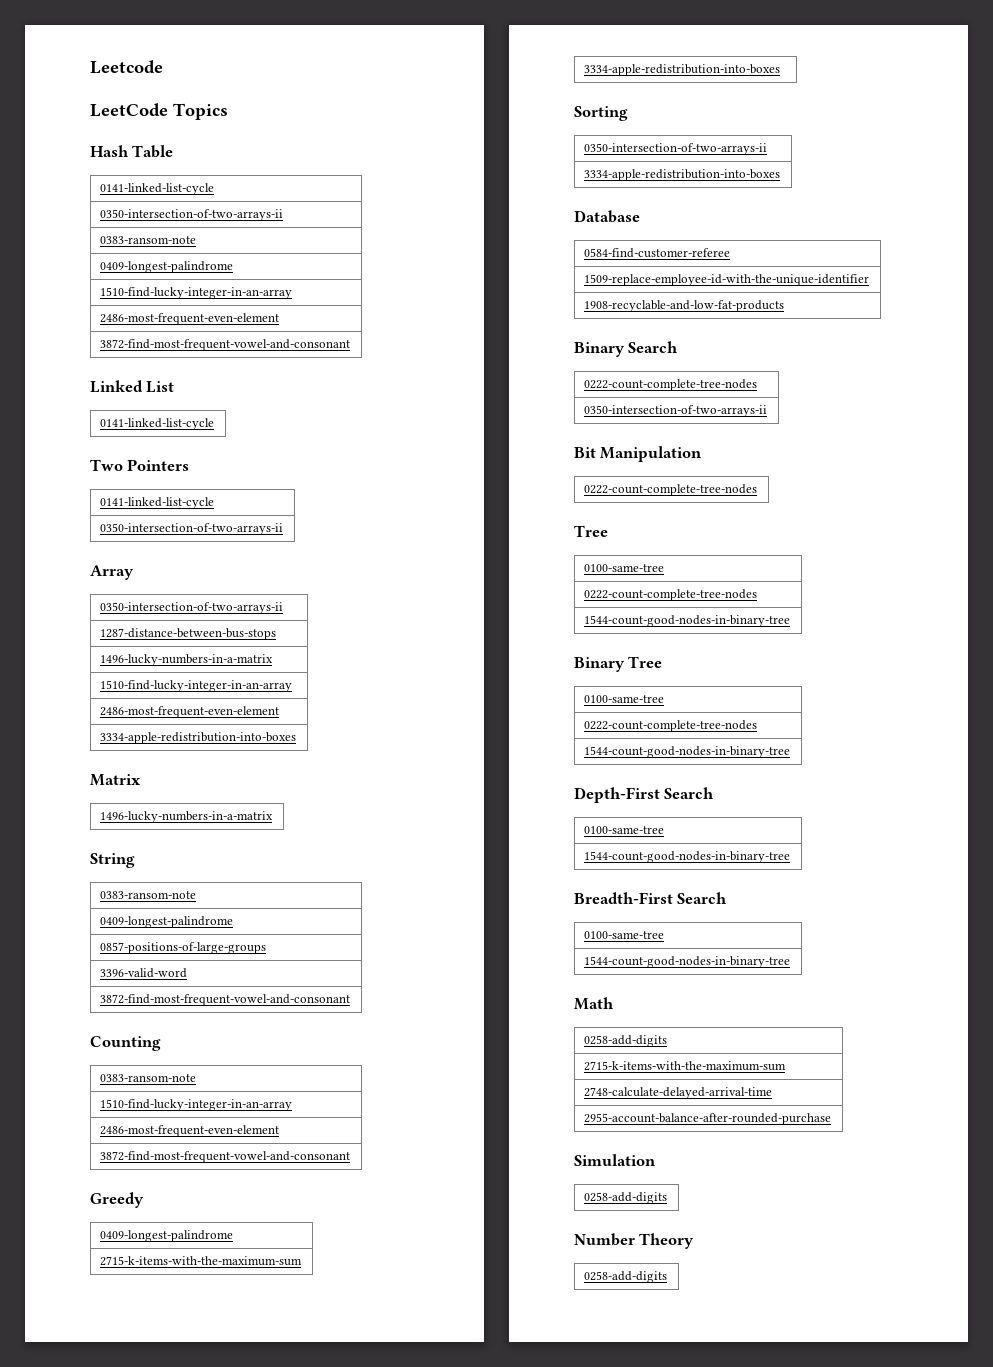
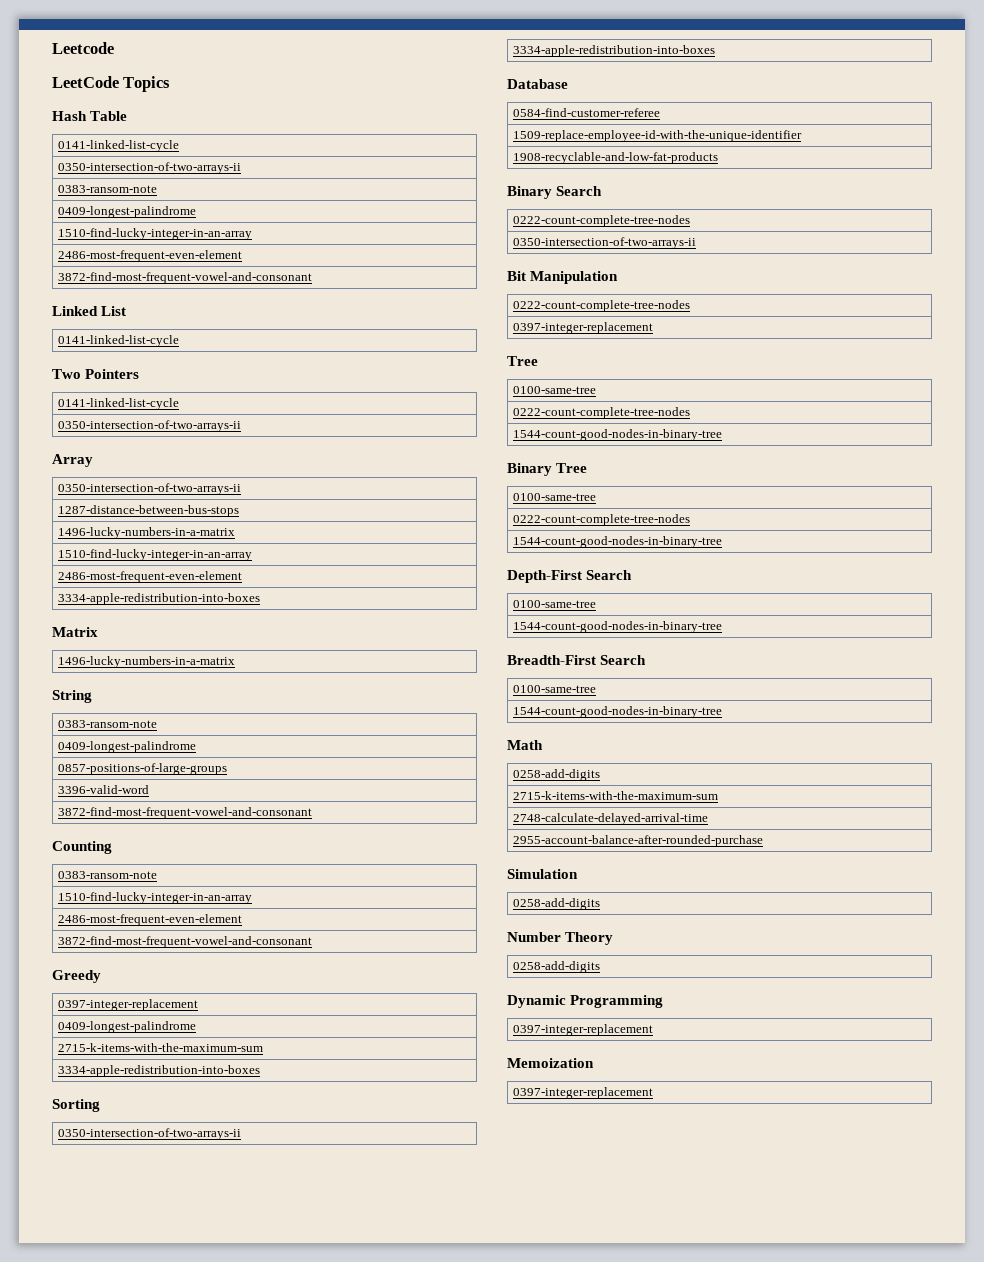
(144, 1200) none -> [58,999,199,1011] // 0397-integer-replacement
(758, 490) none -> [513,322,654,334] // 0397-integer-replacement
(668, 1277) none -> [507,995,664,1008] [513,1024,654,1036] [507,1058,594,1068] [513,1087,654,1099] // Dynamic Programming // 0397-integer-replacement // Memoization // 0397-integer-replacement

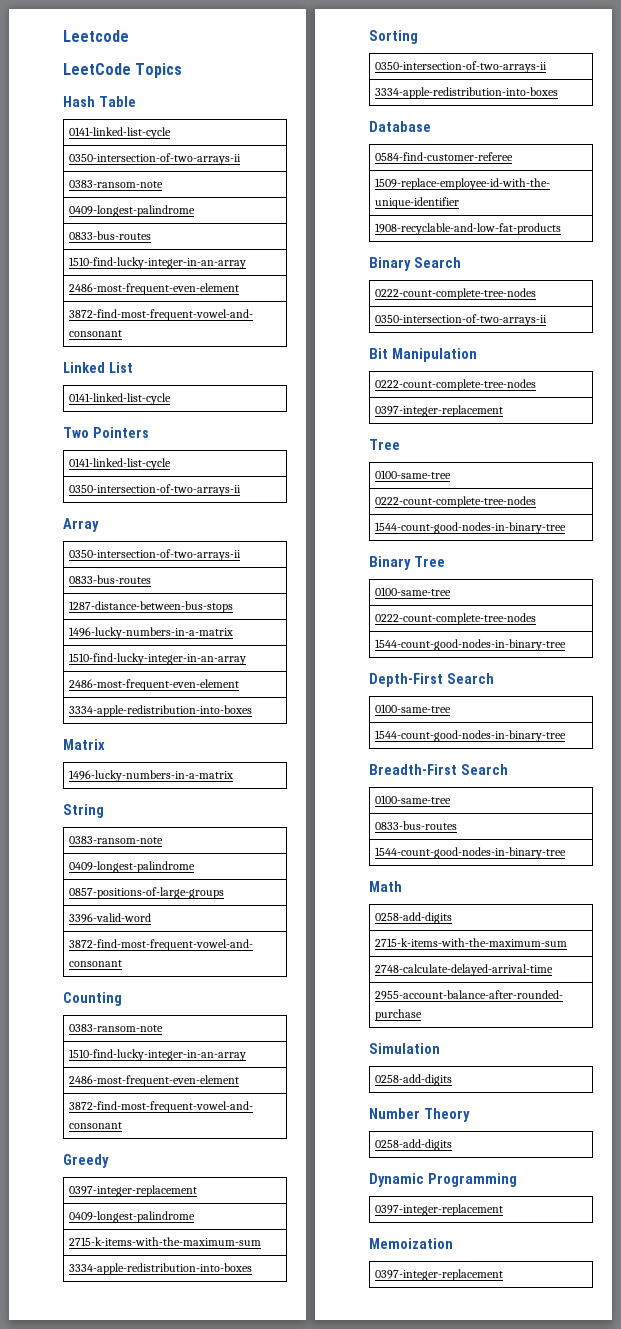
(197, 212) none -> [68,231,151,240] // 0833-bus-routes
(242, 489) none -> [68,575,151,584] // 0833-bus-routes
(597, 689) none -> [374,821,457,830] // 0833-bus-routes

